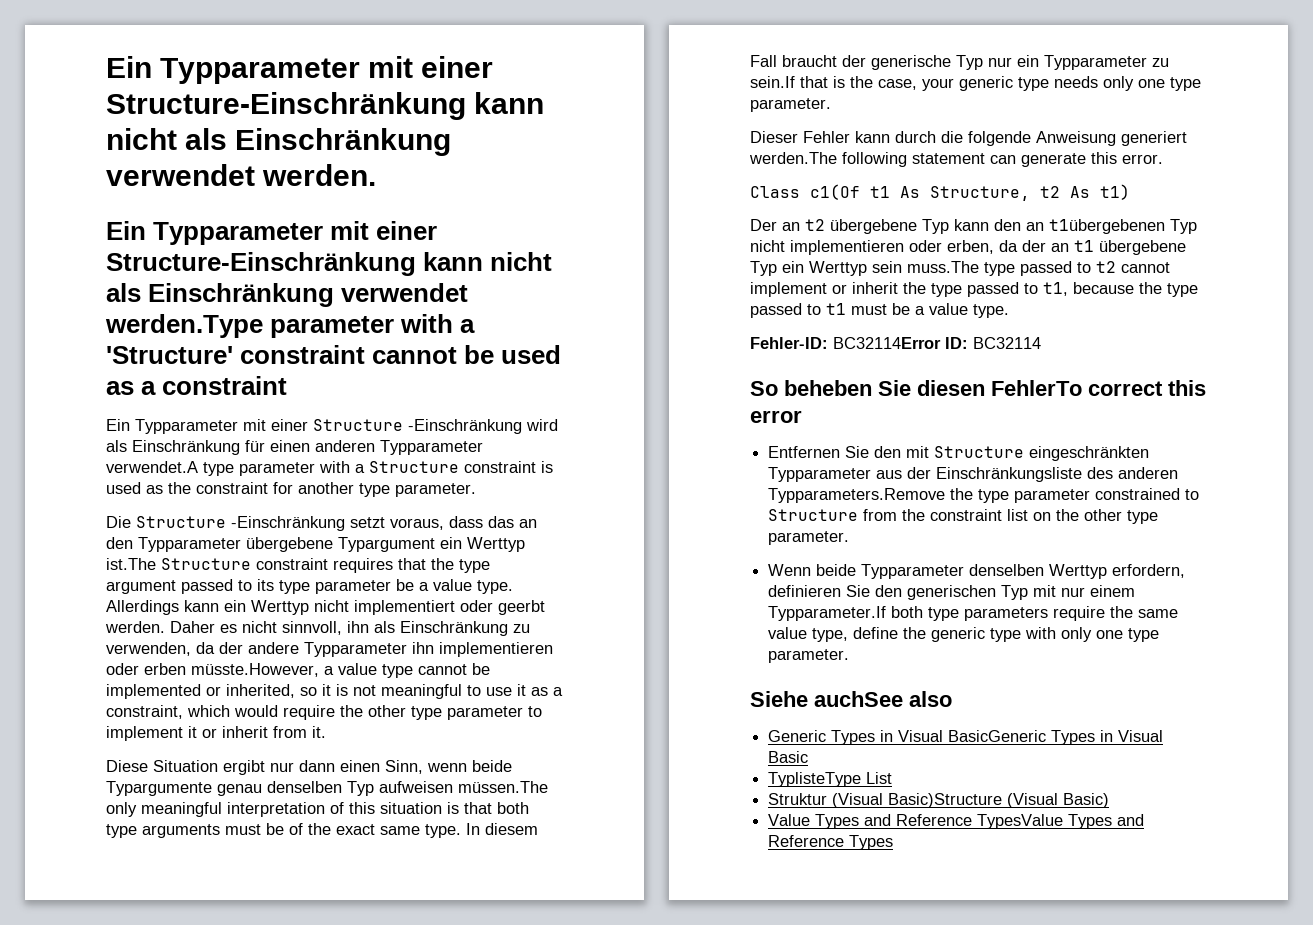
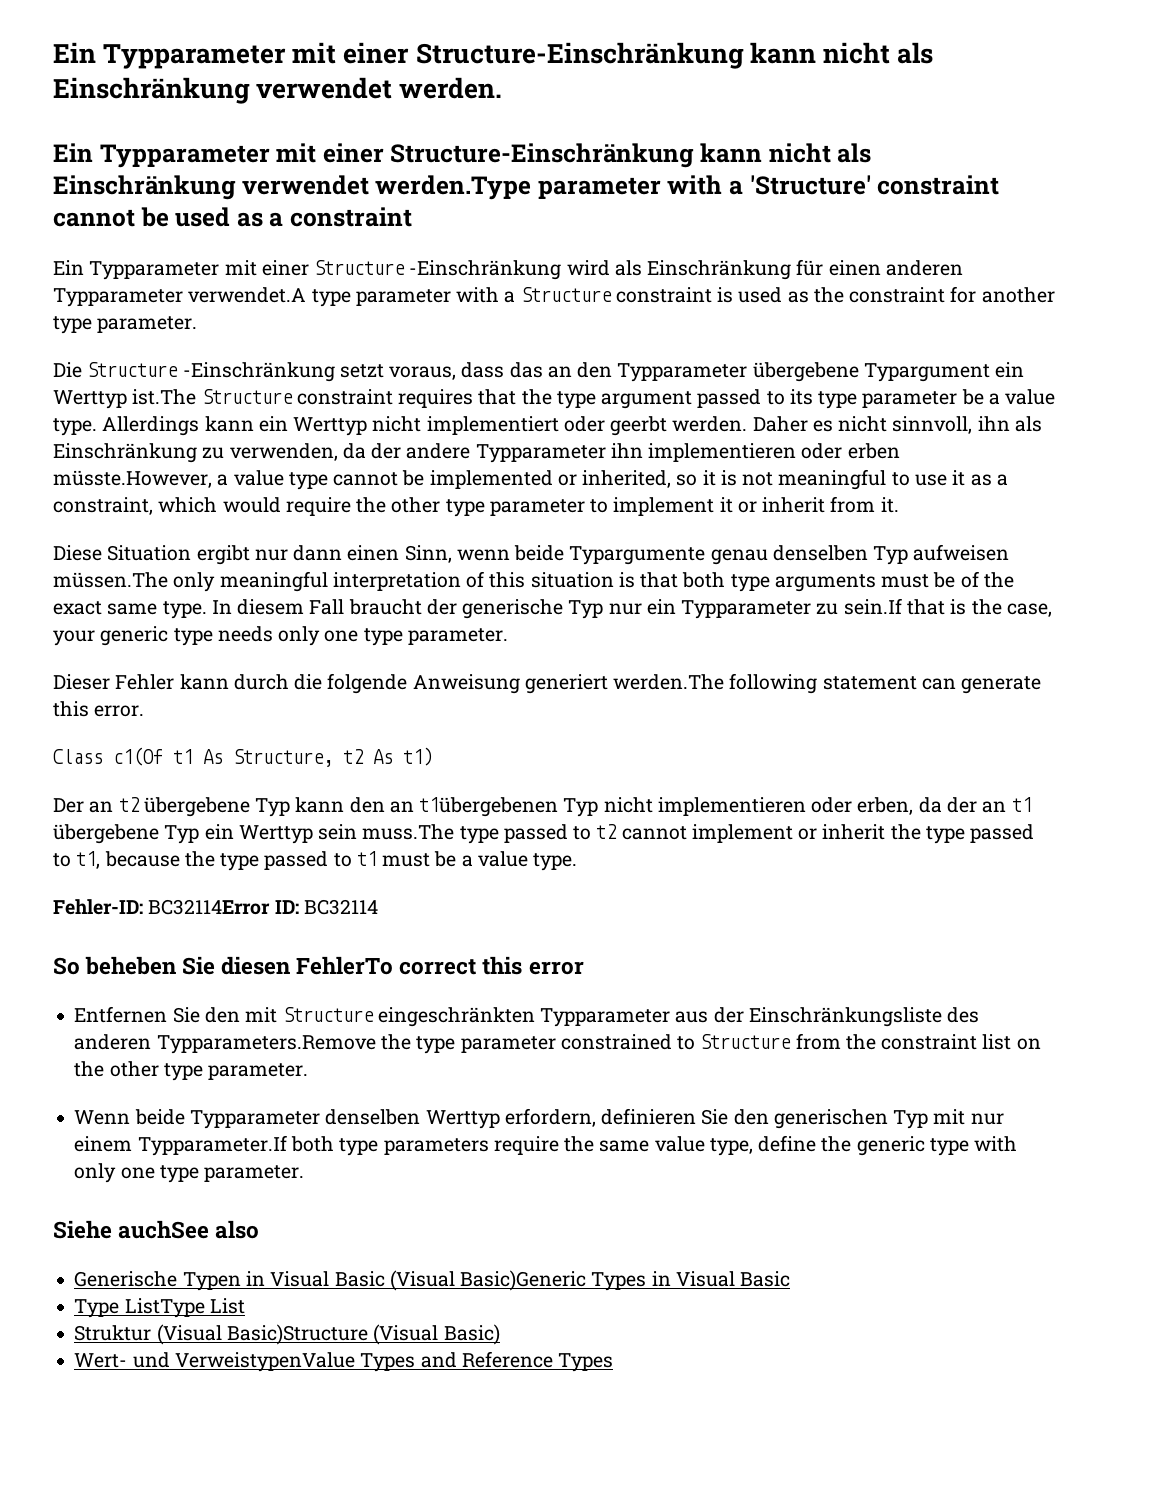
[768,730,1047,745] Generic Types in Visual BasicGeneric -> [74,1270,587,1291] Generische Typen in Visual Basic (Visual Basic)Generic
[768,772,862,787] TyplisteType -> [74,1298,205,1318] Type ListType
[768,814,1064,829] Value Types and Reference TypesValue -> [74,1352,355,1372] Wert- und VerweistypenValue

